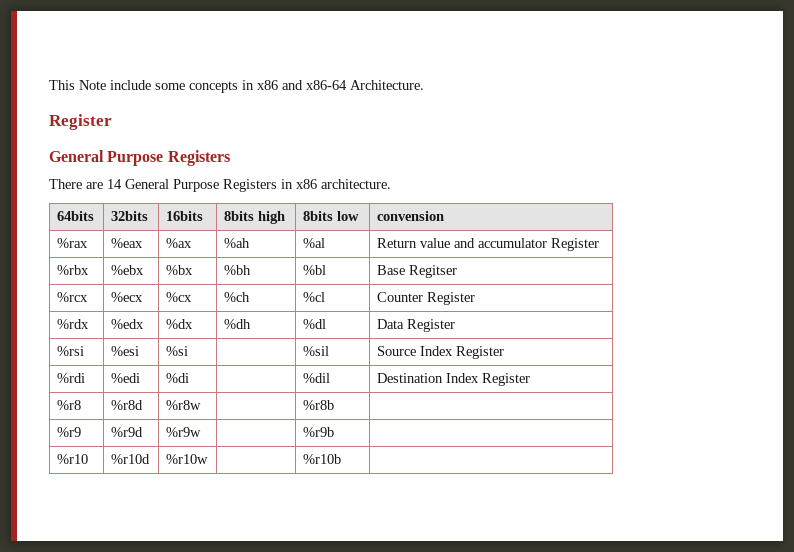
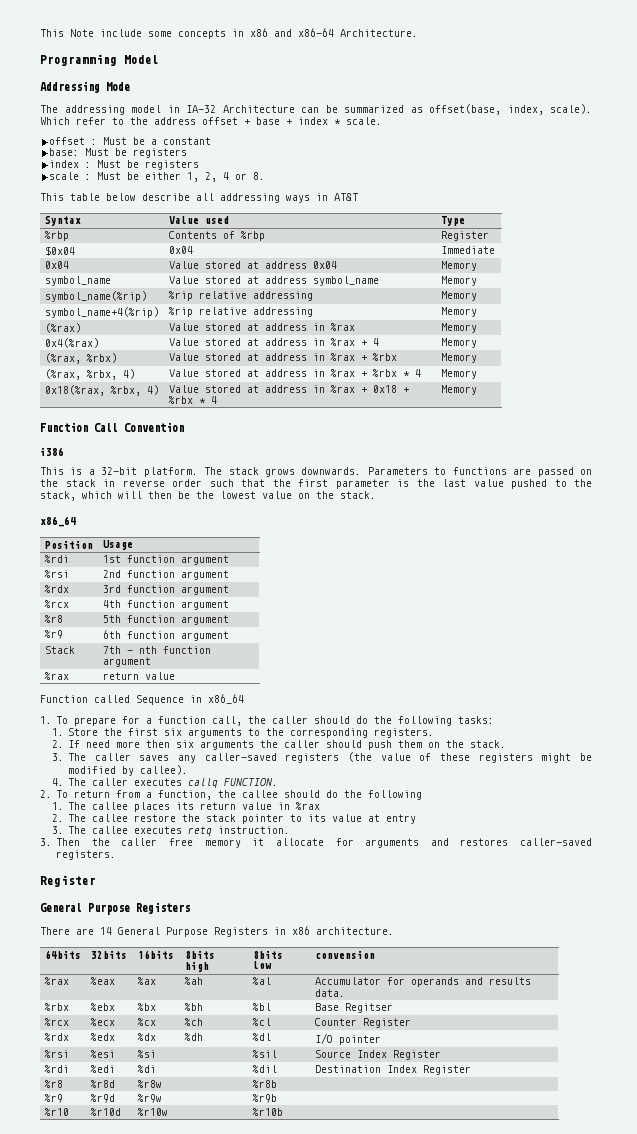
(424, 85) none -> [40,54,159,66] [40,81,130,93] [40,104,592,115] [40,117,382,125] [49,137,212,145] [49,148,188,158] [49,160,200,170] [49,172,266,182] [40,193,358,203] [44,216,81,226] [168,216,229,224] [440,216,465,226] [43,231,69,241] [168,231,265,241] [440,231,489,241] [44,246,75,256] [168,246,193,254] [440,246,495,254] [44,261,69,269] [168,261,337,269] [440,261,477,271] [44,276,111,286] [168,276,379,286] [440,276,477,286] [44,291,147,302] [167,291,313,301] [440,291,477,301] [44,307,159,318] [167,307,313,317] [440,307,477,317] [44,323,81,333] [168,323,355,331] [440,323,477,333] [44,338,99,348] [168,338,379,346] [440,338,477,348] [44,353,117,364] [168,353,397,361] [440,353,477,363] [44,369,135,380] [168,369,421,377] [440,369,477,379] [44,385,159,396] [168,385,409,393] [167,396,217,404] [440,385,477,395] [40,422,184,432] [40,447,64,456] [40,467,593,477] [40,479,592,489] [40,491,376,501] [40,516,76,527] [44,540,93,549] [102,540,133,550] [43,555,69,563] [102,555,229,565] [43,570,69,578] [102,570,229,580] [43,585,69,593] [102,585,229,595] [43,600,69,608] [102,600,229,610] [43,615,63,623] [102,615,229,625] [43,630,63,639] [102,630,229,641] [44,646,75,654] [102,646,211,654] [102,657,151,667] [43,672,69,680] [102,672,175,680] [40,694,244,705] [40,716,495,726] [51,728,434,738] [51,740,506,750] [51,752,592,763] [67,765,188,776] [51,778,278,788] [40,790,423,800] [51,802,320,812] [51,814,416,824] [51,826,290,836] [40,838,593,848] [56,850,117,860] // Programming Model // Addressing Mode // The addressing model in IA-32 Architecture can be summarized as offset(base, index, scale). Which refer to the address offset + base + index * scale. // offset : Must be a constant // base: Must be registers // index : Must be registers // scale : Must be either 1, 2, 4 or 8. // This table below describe all addressing ways in AT&T // Syntax | Value used | Type // %rbp | Contents of %rbp | Register // $0x04 | 0x04 | Immediate // 0x04 | Value stored at address 0x04 | Memory // symbol_name | Value stored at address symbol_name | Memory // symbol_name(%rip) | %rip relative addressing | Memory // symbol_name+4(%rip) | %rip relative addressing | Memory // (%rax) | Value stored at address in %rax | Memory // 0x4(%rax) | Value stored at address in %rax + 4 | Memory // (%rax, %rbx) | Value stored at address in %rax + %rbx | Memory // (%rax, %rbx, 4) | Value stored at address in %rax + %rbx * 4 | Memory // 0x18(%rax, %rbx, 4) | Value stored at address in %rax + 0x18 + %rbx * 4 | Memory // Function Call Convention // i386 // This is a 32-bit platform. The stack grows downwards. Parameters to functions are passed on the stack in reverse order such that the first parameter is the last value pushed to the stack, which will then be the lowest value on the stack. // x86_64 // Position | Usage // %rdi | 1st function argument // %rsi | 2nd function argument // %rdx | 3rd function argument // %rcx | 4th function argument // %r8 | 5th function argument // %r9 | 6th function argument // Stack | 7th - nth function argument // %rax | return value // Function called Sequence in x86_64 // 1. To prepare for a function call, the caller should do the following tasks: // 1. Store the first six arguments to the corresponding registers. // 2. If need more then six arguments the caller should push them on the stack. // 3. The caller saves any caller-saved registers (the value of these registers might be modified by callee). // 4. The caller executes callq FUNCTION. // 2. To return from a function, the callee should do the following // 1. The callee places its return value in %rax // 2. The callee restore the stack pointer to its value at entry // 3. The callee executes retq instruction. // 3. Then the caller free memory it allocate for arguments and restores caller-saved registers.
[377,238,600,251] Return value and accumulator Register -> [314,977,531,987] [314,989,345,997] Accumulator for operands and results data.
[377,319,456,332] Data Register -> [314,1033,381,1045] I/O pointer

